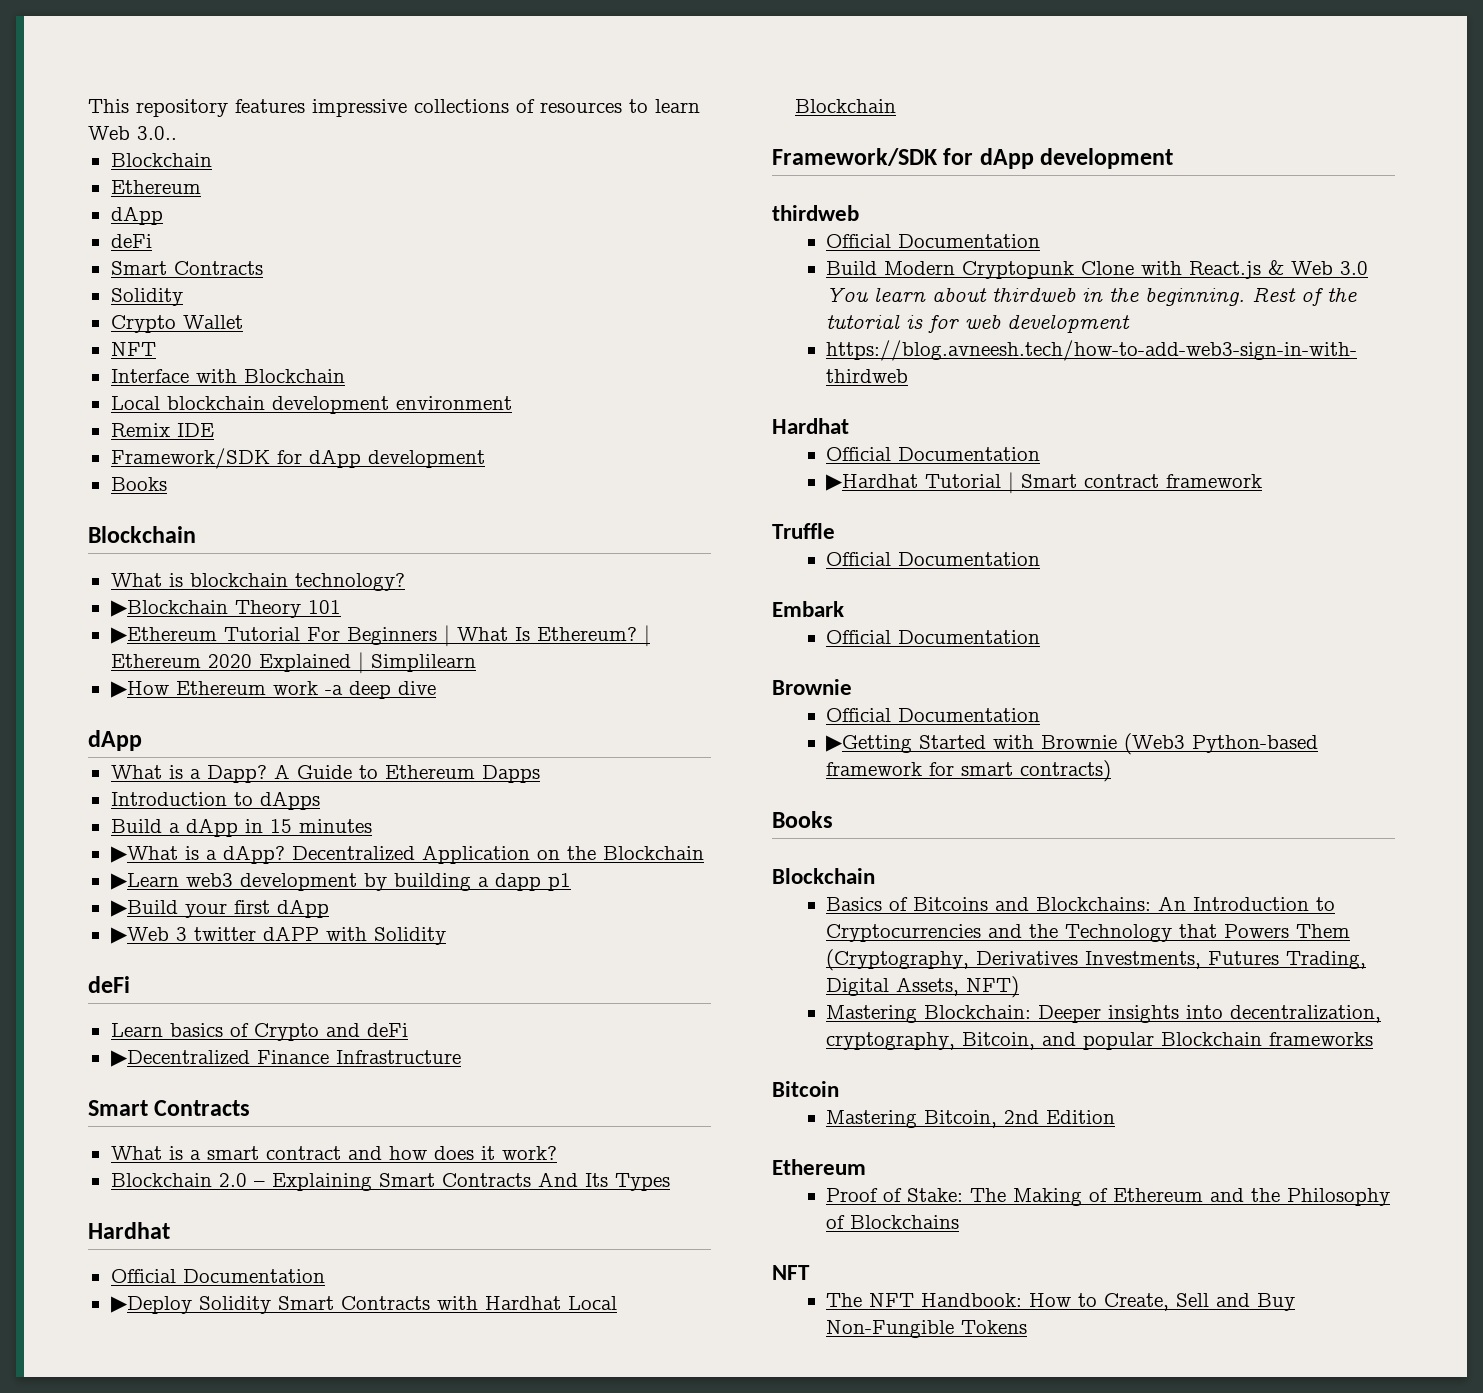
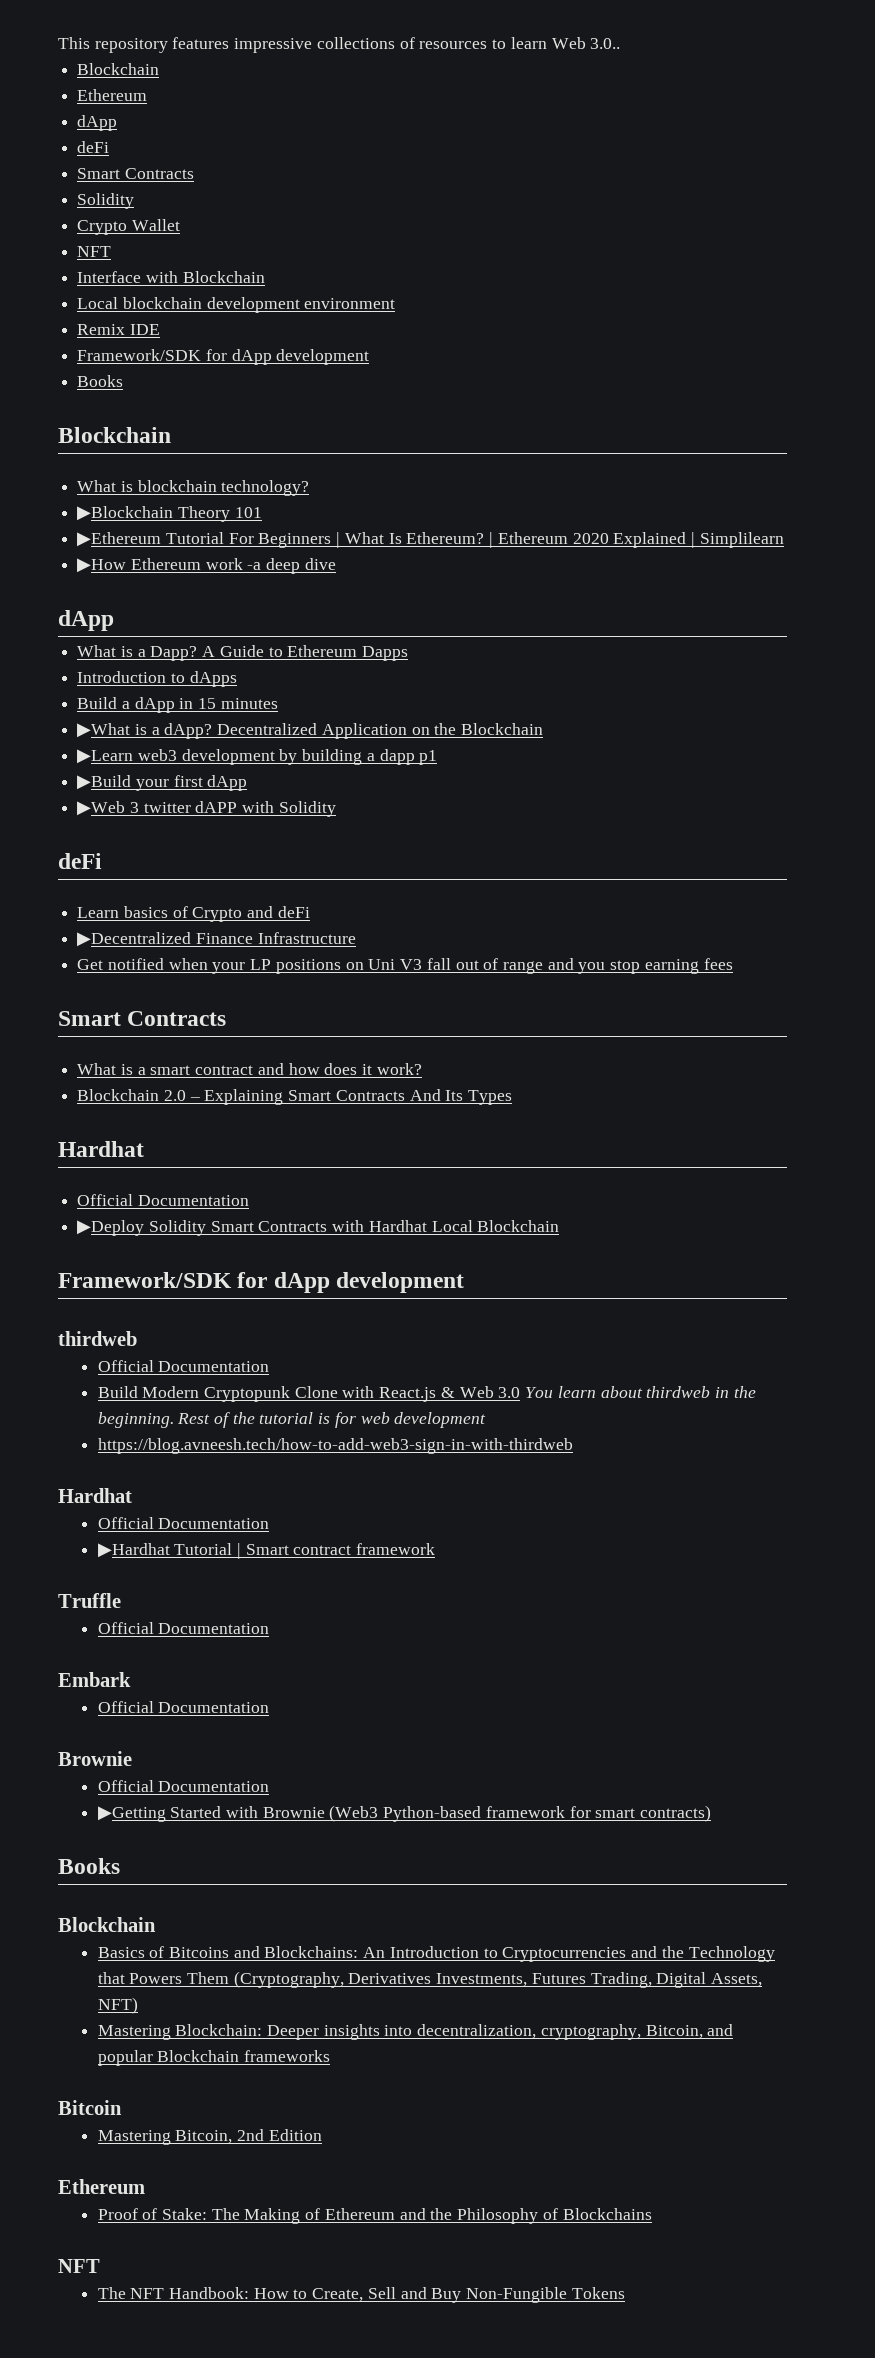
(461, 1057) none -> [77,958,733,974] // Get notified when your LP positions on Uni V3 fall out of range and you stop earning fees

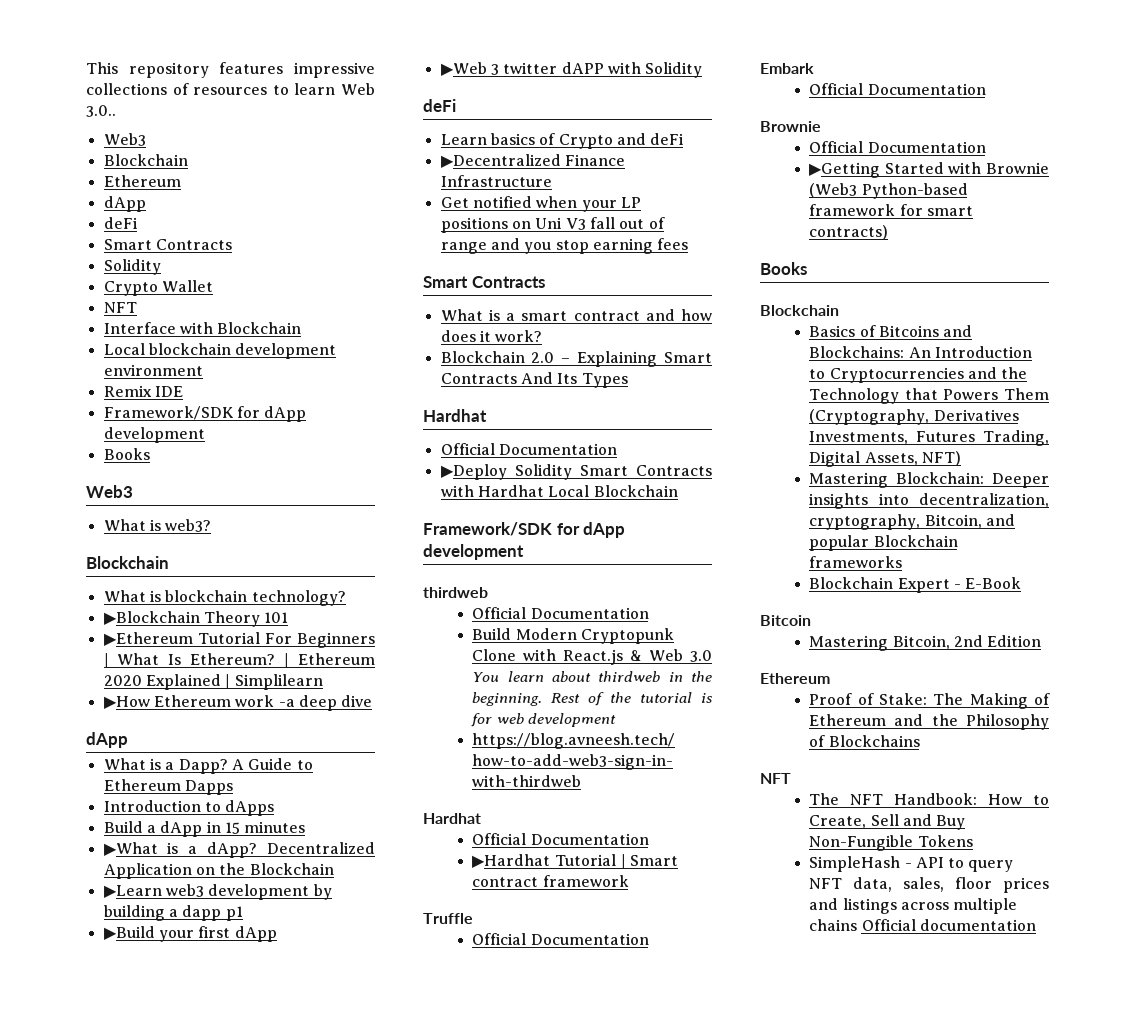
(621, 43) none -> [103,133,146,146] // Web3
(124, 381) none -> [86,485,133,498] [103,519,212,532] // Web3 // What is web3?
(331, 2056) none -> [809,577,1022,593] // Blockchain Expert - E-Book
(625, 2293) none -> [809,856,1014,872] [809,877,1049,893] [809,898,1018,914] [809,919,1036,931] // SimpleHash - API to query NFT data, sales, floor prices and listings across multiple chains Official documentation

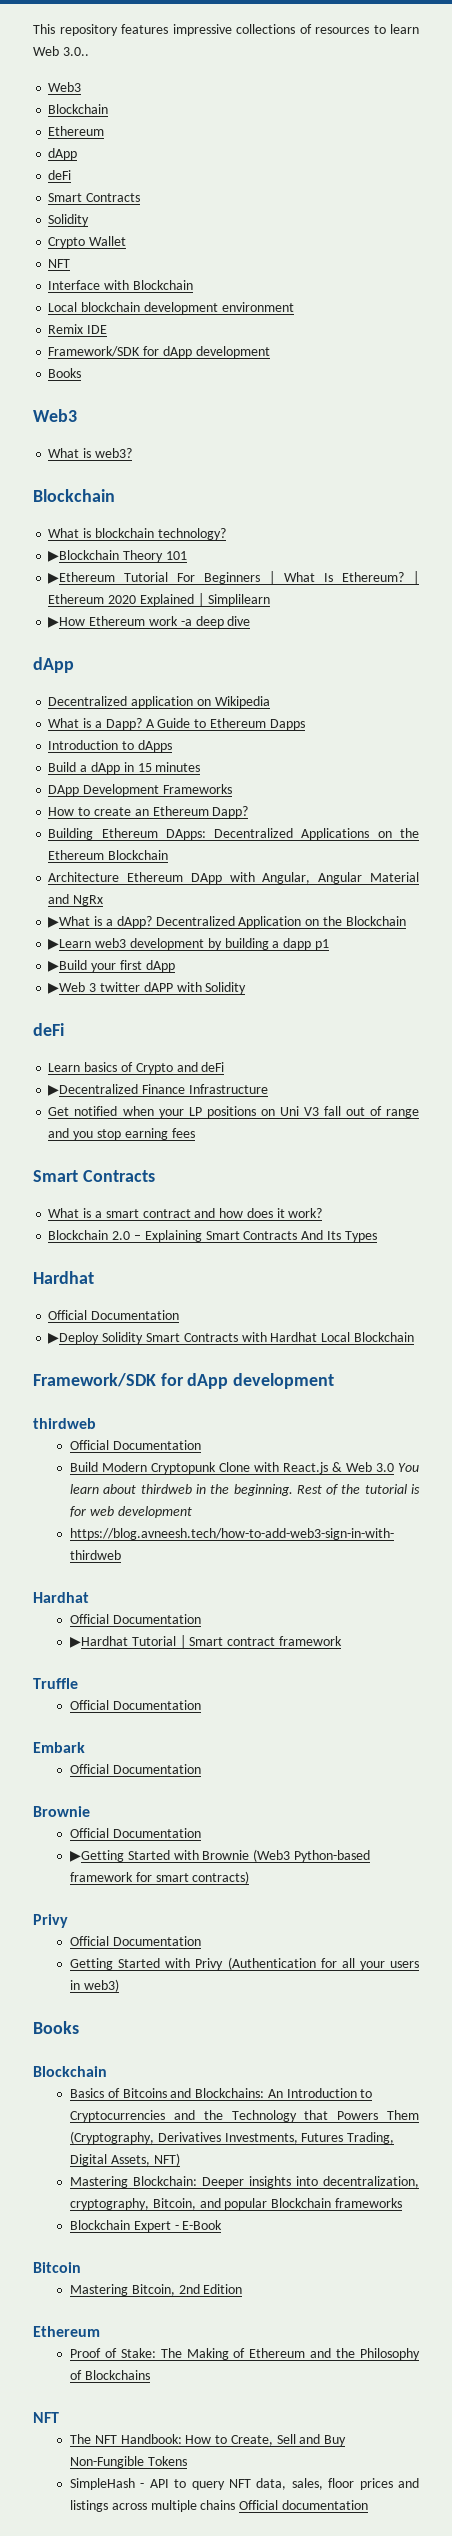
(128, 740) none -> [48,696,270,708] // Decentralized application on Wikipedia
(306, 827) none -> [48,784,232,796] [48,806,249,818] [48,828,419,840] [48,850,169,860] [48,872,419,884] [48,894,104,906] // DApp Development Frameworks // How to create an Ethereum Dapp? // Building Ethereum DApps: Decentralized Applications on the Ethereum Blockchain // Architecture Ethereum DApp with Angular, Angular Material and NgRx
(889, 232) none -> [33,1914,68,1928] [70,1936,201,1946] [70,1957,419,1970] [70,1979,119,1992] // Privy // Official Documentation // Getting Started with Privy (Authentication for all your users in web3)

